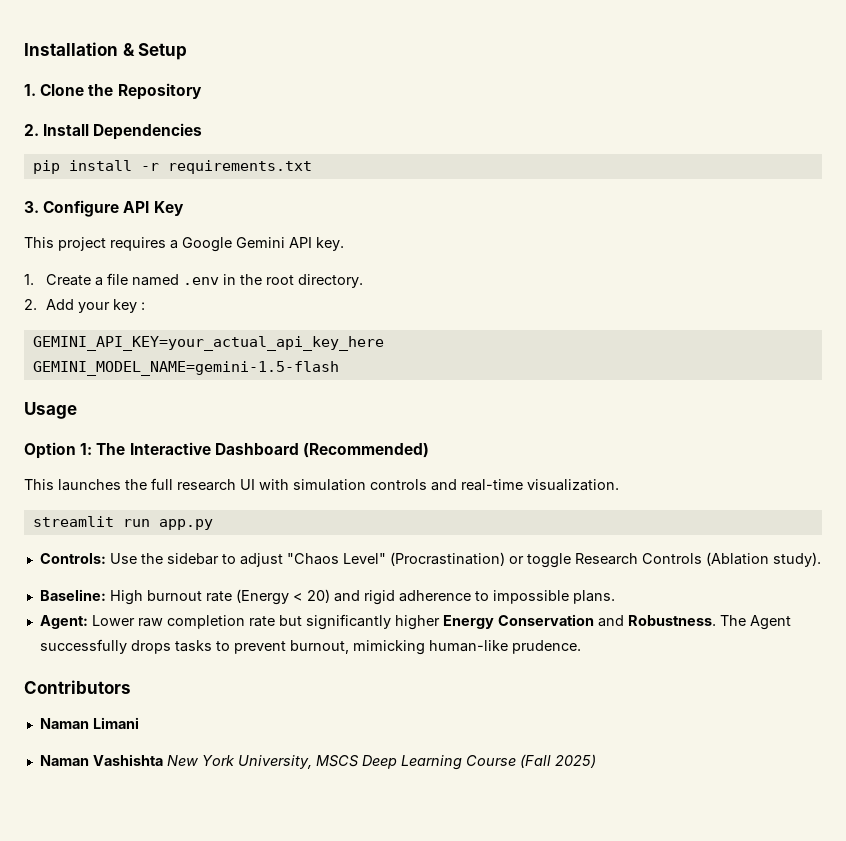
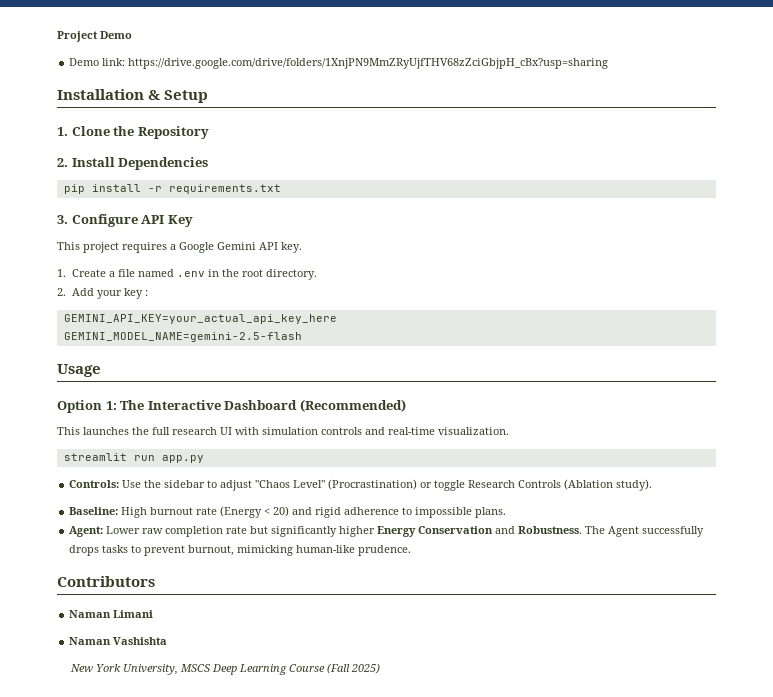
(24, 49) none -> [57,31,132,42] [69,58,609,69] Project Demo // Demo link: https://drive.google.com/drive/folders/1XnjPN9MmZRyUjfTHV68zZciGbjpH_cBx?usp=sharing //
[32,361,339,376] GEMINI_MODEL_NAME=gemini-1.5-flash -> [63,332,302,342] GEMINI_MODEL_NAME=gemini-2.5-flash
(163, 760) none -> (168, 641) //

